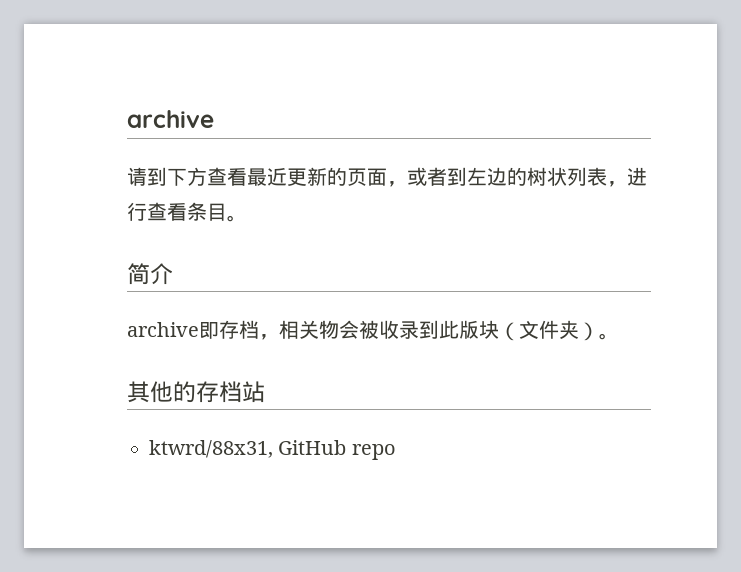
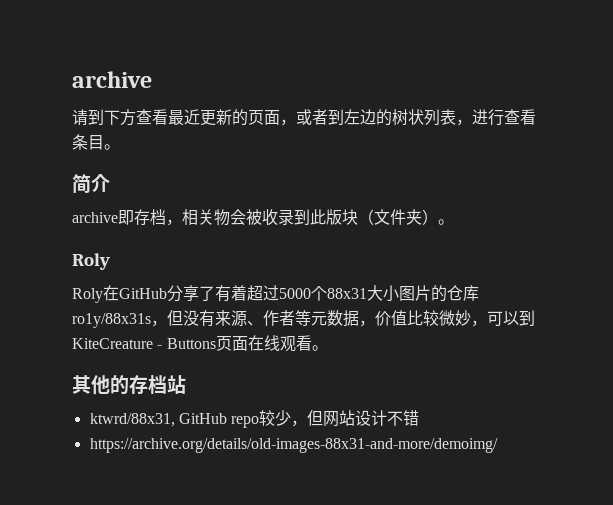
(619, 336) none -> [72,253,110,270] [72,285,479,303] [72,310,535,328] [72,335,328,352] // Roly // Roly在GitHub分享了有着超过5000个88x31大小图片的仓库ro1y/88x31s，但没有来源、作者等元数据，价值比较微妙，可以到KiteCreature - Buttons页面在线观看。
(396, 452) none -> [259,410,420,427] [89,438,498,453] 较少，但网站设计不错 // https://archive.org/details/old-images-88x31-and-more/demoimg/

